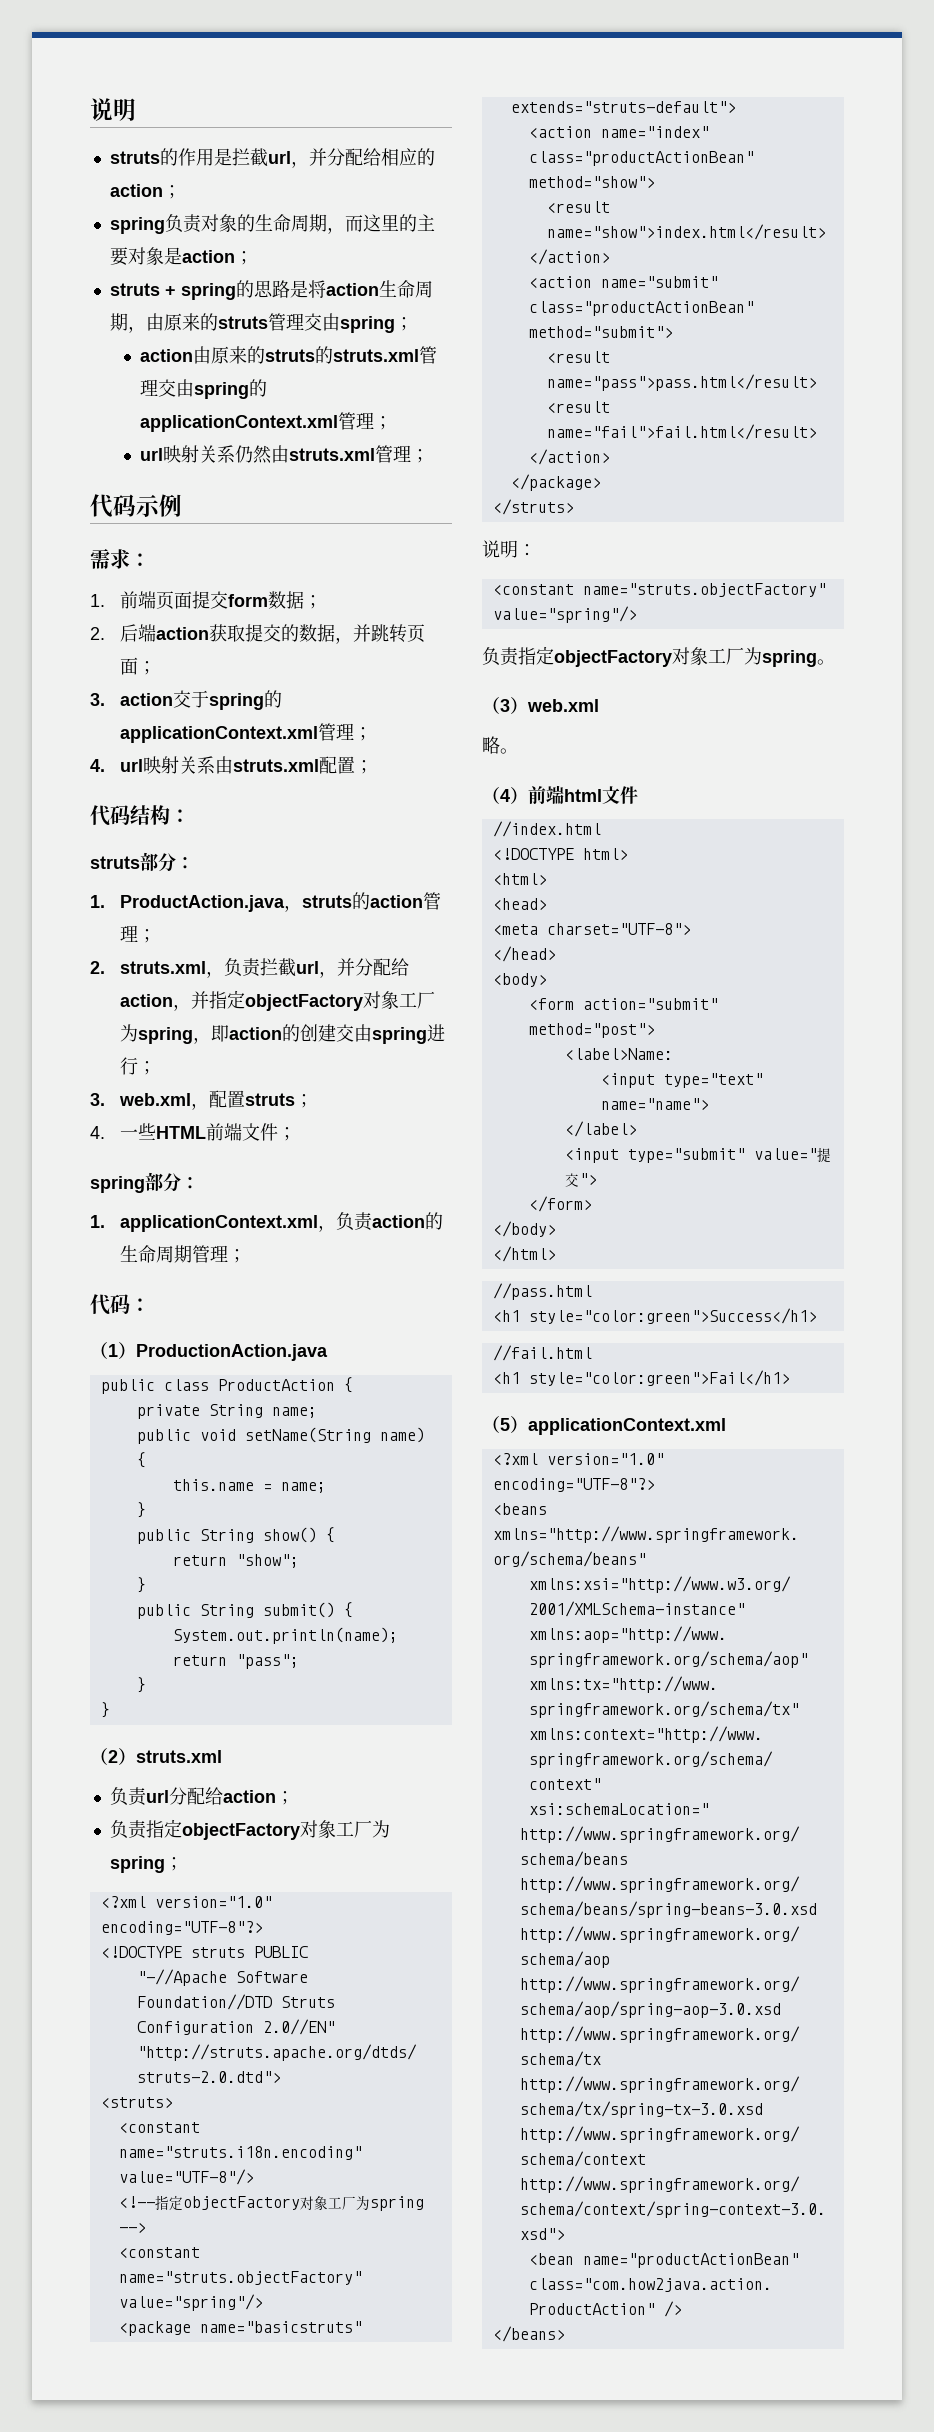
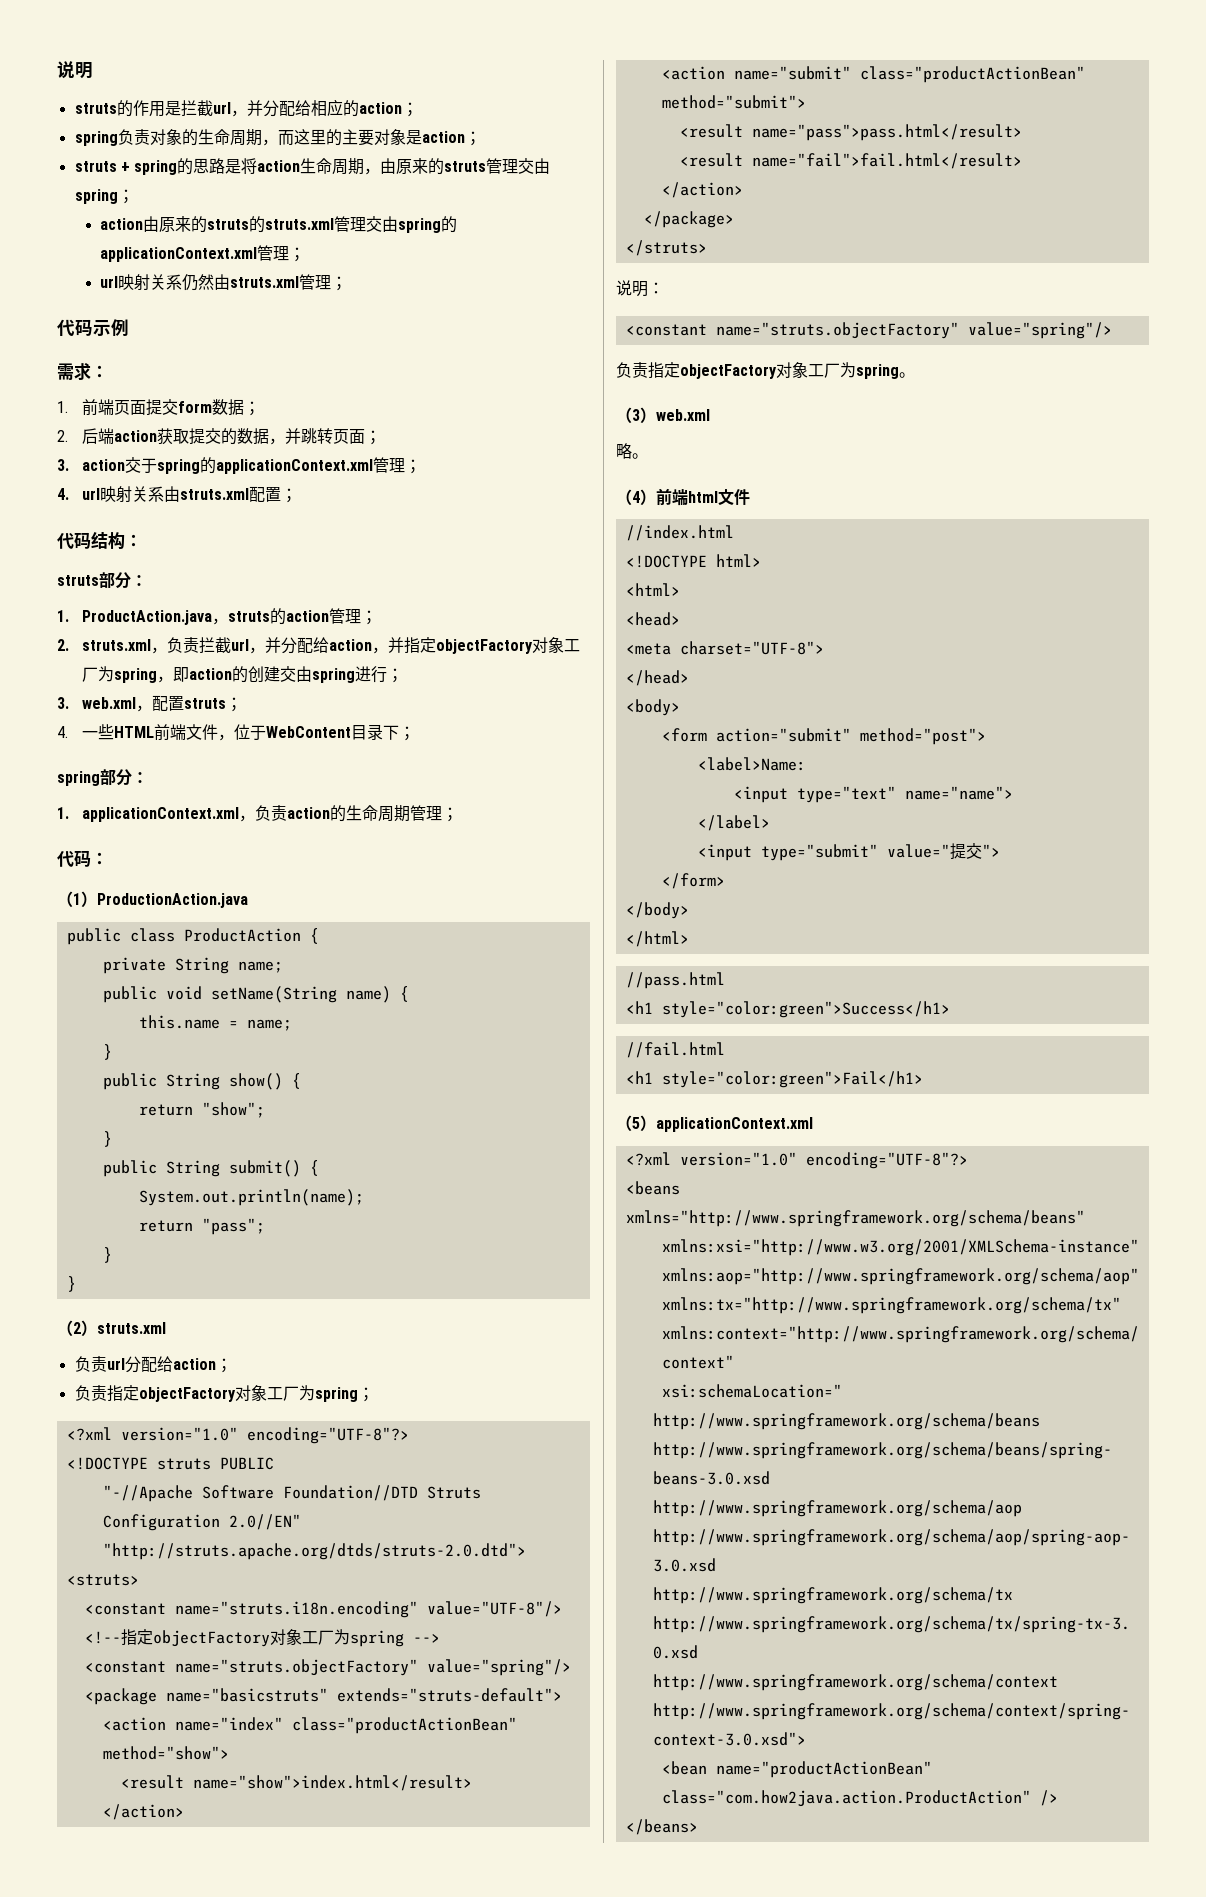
(279, 1132) none -> [218,724,400,741] ，位于WebContent目录下

